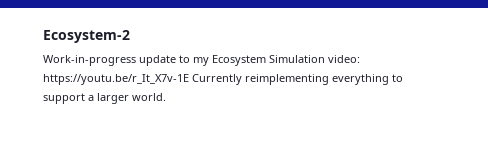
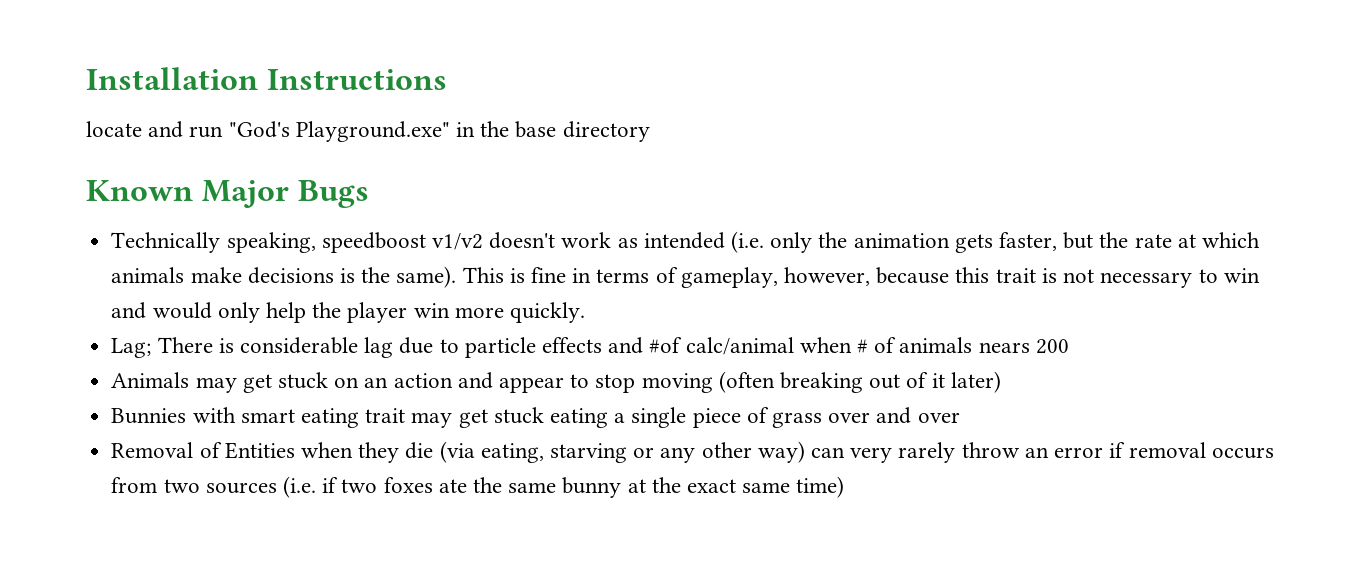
[43,30,130,43] [43,55,360,66] [43,74,403,85] [43,93,166,104] Ecosystem-2 // Work-in-progress update to my Ecosystem Simulation video: https://youtu.be/r_It_X7v-1E Currently reimplementing everything to support a larger world. -> [86,67,447,90] [86,121,650,142] [86,180,369,208] [111,231,1261,253] [111,266,1260,288] [111,302,585,323] [111,337,1069,358] [111,371,1001,393] [111,407,960,428] [111,441,1274,463] [111,476,845,498] Installation Instructions // locate and run "God's Playground.exe" in the base directory // Known Major Bugs // Technically speaking, speedboost v1/v2 doesn't work as intended (i.e. only the animation gets faster, but the rate at which animals make decisions is the same). This is fine in terms of gameplay, however, because this trait is not necessary to win and would only help the player win more quickly. // Lag; There is considerable lag due to particle effects and #of calc/animal when # of animals nears 200 // Animals may get stuck on an action and appear to stop moving (often breaking out of it later) // Bunnies with smart eating trait may get stuck eating a single piece of grass over and over // Removal of Entities when they die (via eating, starving or any other way) can very rarely throw an error if removal occurs from two sources (i.e. if two foxes ate the same bunny at the exact same time)

